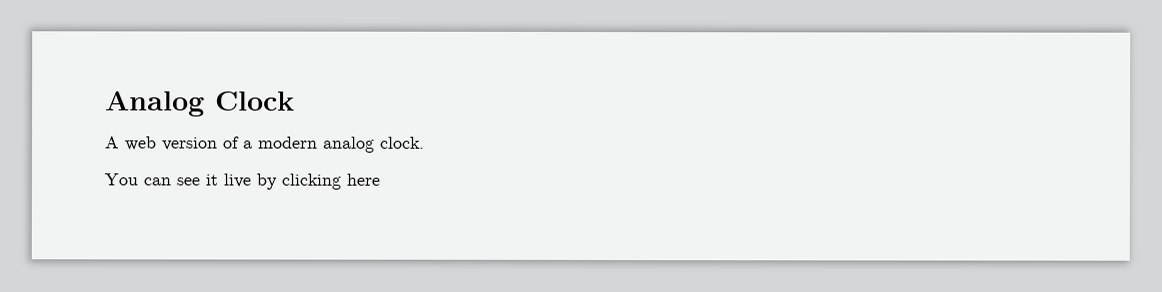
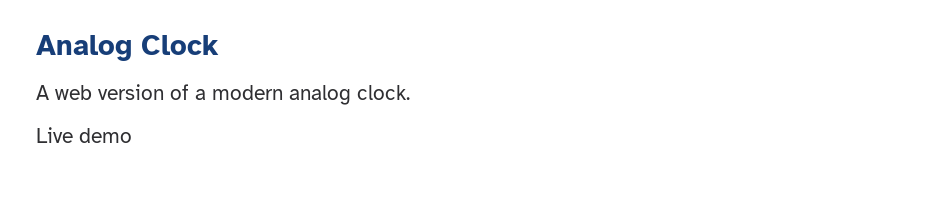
[104,173,380,190] You can see it live by clicking here -> [36,127,132,143] Live demo

